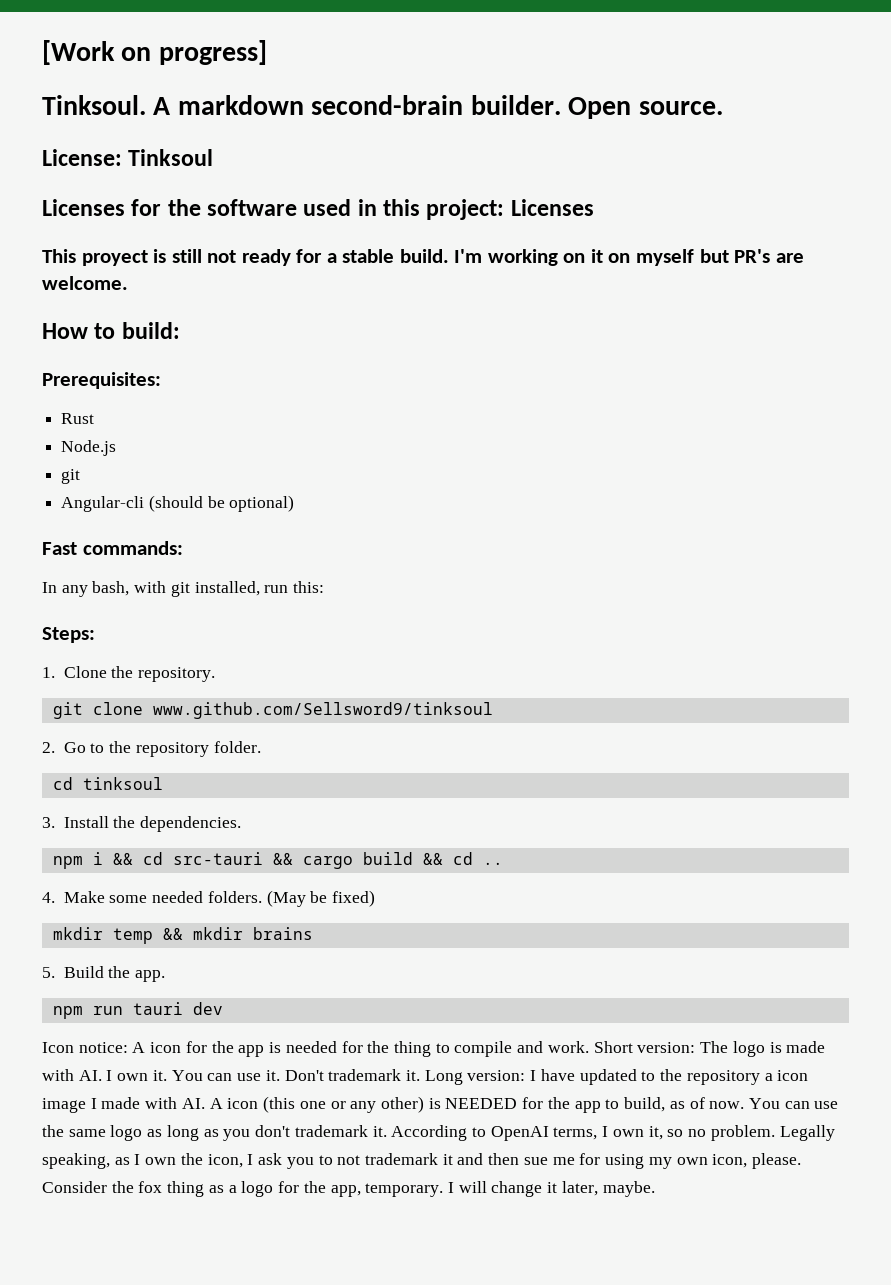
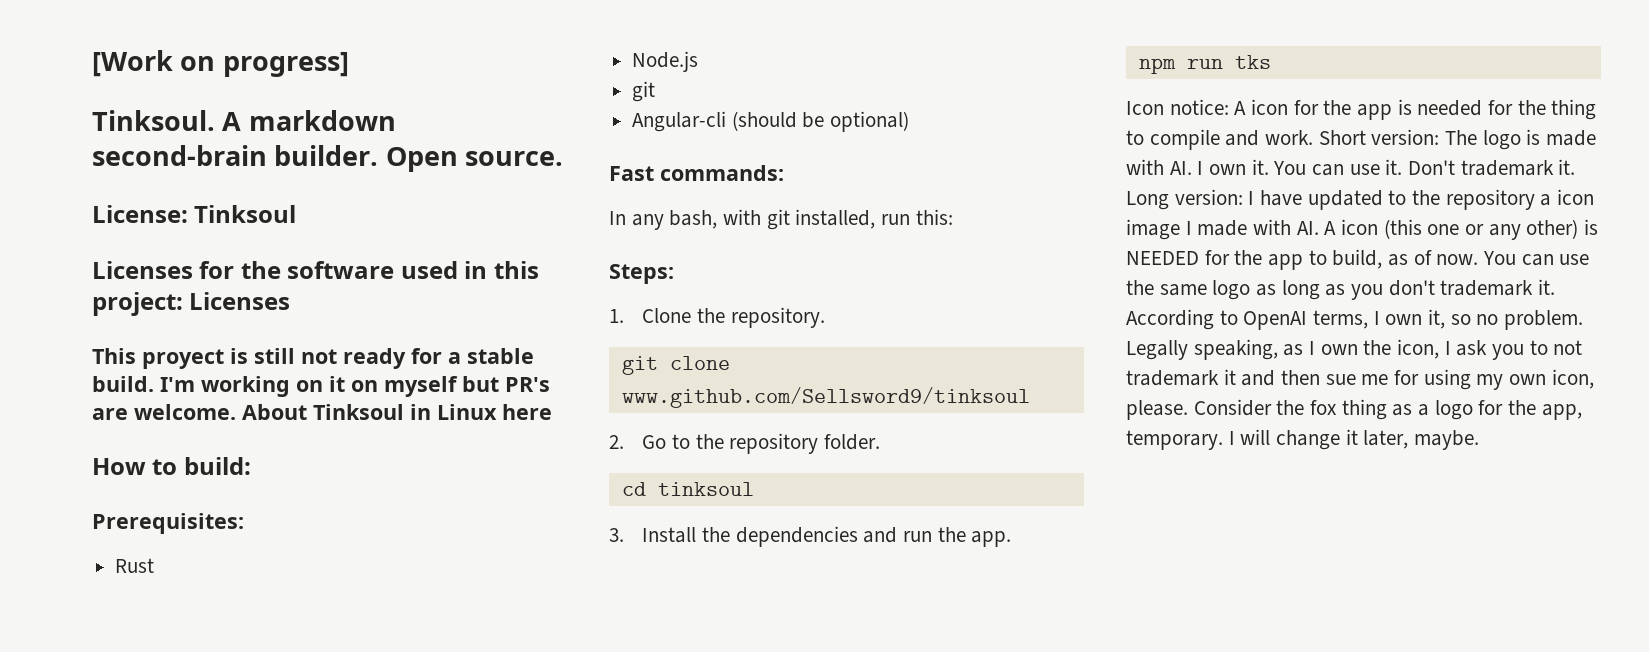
(128, 283) none -> [242,404,552,420] About Tinksoul in Linux here
[140,816,242,832] [52,852,503,869] [42,890,376,907] [52,927,313,944] [42,966,104,978] dependencies. // npm i && cd src-tauri && cargo build && cd .. // 4. Make some needed folders. (May be fixed) // mkdir temp && mkdir brains // 5. Build -> [735,526,932,547] dependencies and run
[132,1002,223,1015] tauri dev -> [1234,55,1271,69] tks

